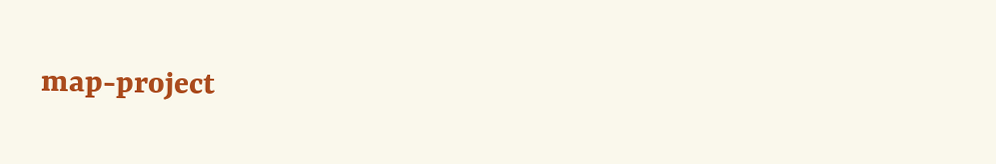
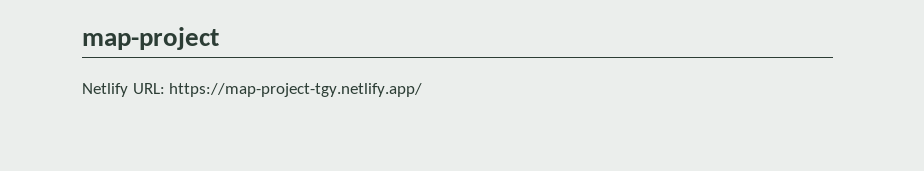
(216, 85) none -> [82,83,423,97] // Netlify URL: https://map-project-tgy.netlify.app/

